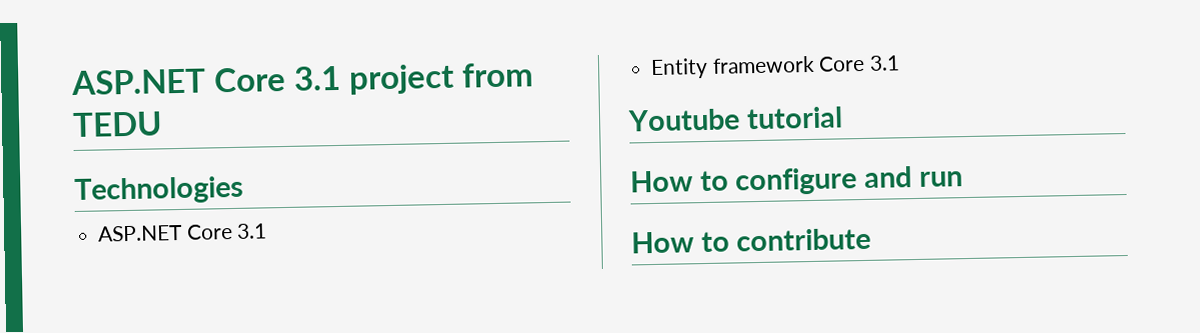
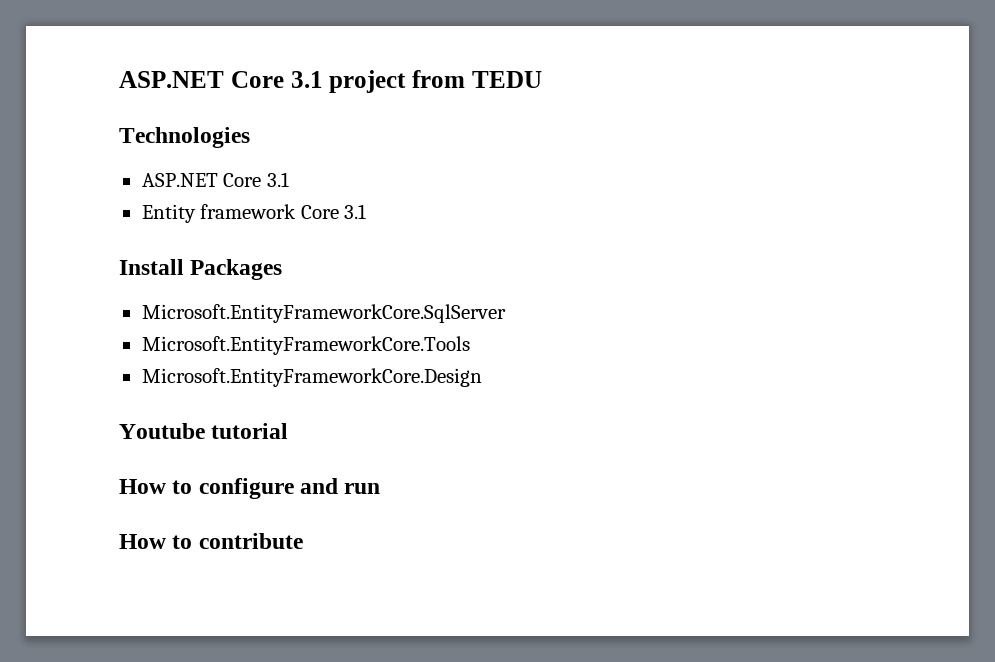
(901, 63) none -> [119,259,283,280] [141,304,506,323] [141,336,470,355] [141,368,482,387] // Install Packages // Microsoft.EntityFrameworkCore.SqlServer // Microsoft.EntityFrameworkCore.Tools // Microsoft.EntityFrameworkCore.Design

